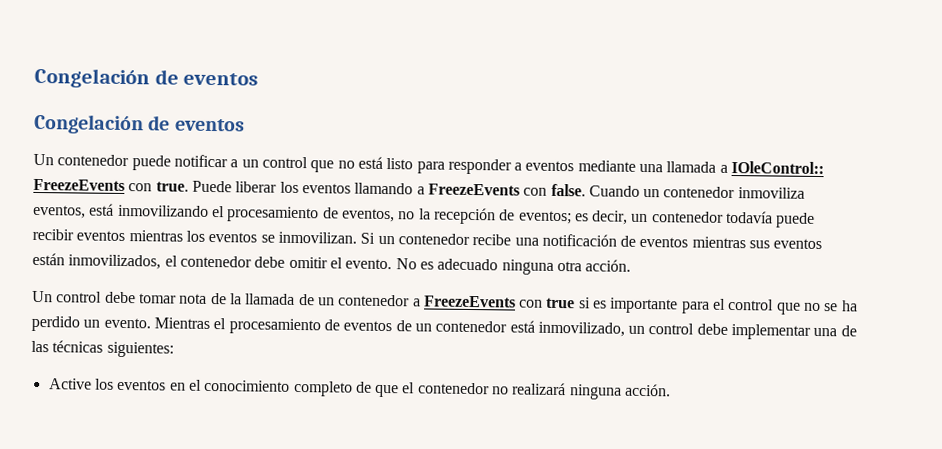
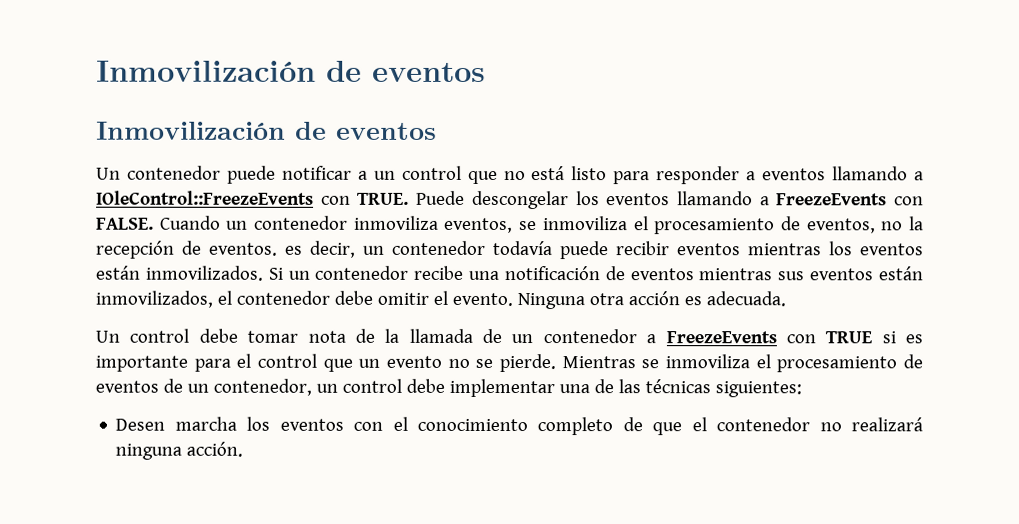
[34,67,259,89] [34,113,144,135] Congelación de eventos // Congelación -> [96,60,486,82] [96,121,286,140] Inmovilización de eventos // Inmovilización
[577,160,825,175] [33,178,278,193] mediante una llamada a IOleControl:: FreezeEvents con true. Puede liberar -> [832,166,924,181] [96,190,569,210] llamando a IOleControl::FreezeEvents con TRUE. Puede descongelar
[550,183,586,197] false. -> [96,217,154,230] FALSE.
[89,203,209,217] está inmovilizando -> [519,216,628,231] se inmoviliza
[518,210,572,225] eventos; -> [209,242,278,256] eventos.
[260,231,357,244] se inmovilizan. -> [95,265,263,281] están inmovilizados.
[395,258,632,275] No es adecuado ninguna otra acción. -> [516,291,786,310] Ninguna otra acción es adecuada.
[546,297,576,309] true -> [825,331,873,344] TRUE
[804,300,858,312] [31,315,210,332] no se ha perdido un evento. Mientras -> [358,353,750,373] un evento no se pierde. Mientras se inmoviliza
[435,320,625,337] contenedor está inmovilizado, -> [212,378,312,396] contenedor,
[48,378,186,391] Active los eventos en -> [115,416,384,431] Desen marcha los eventos con

